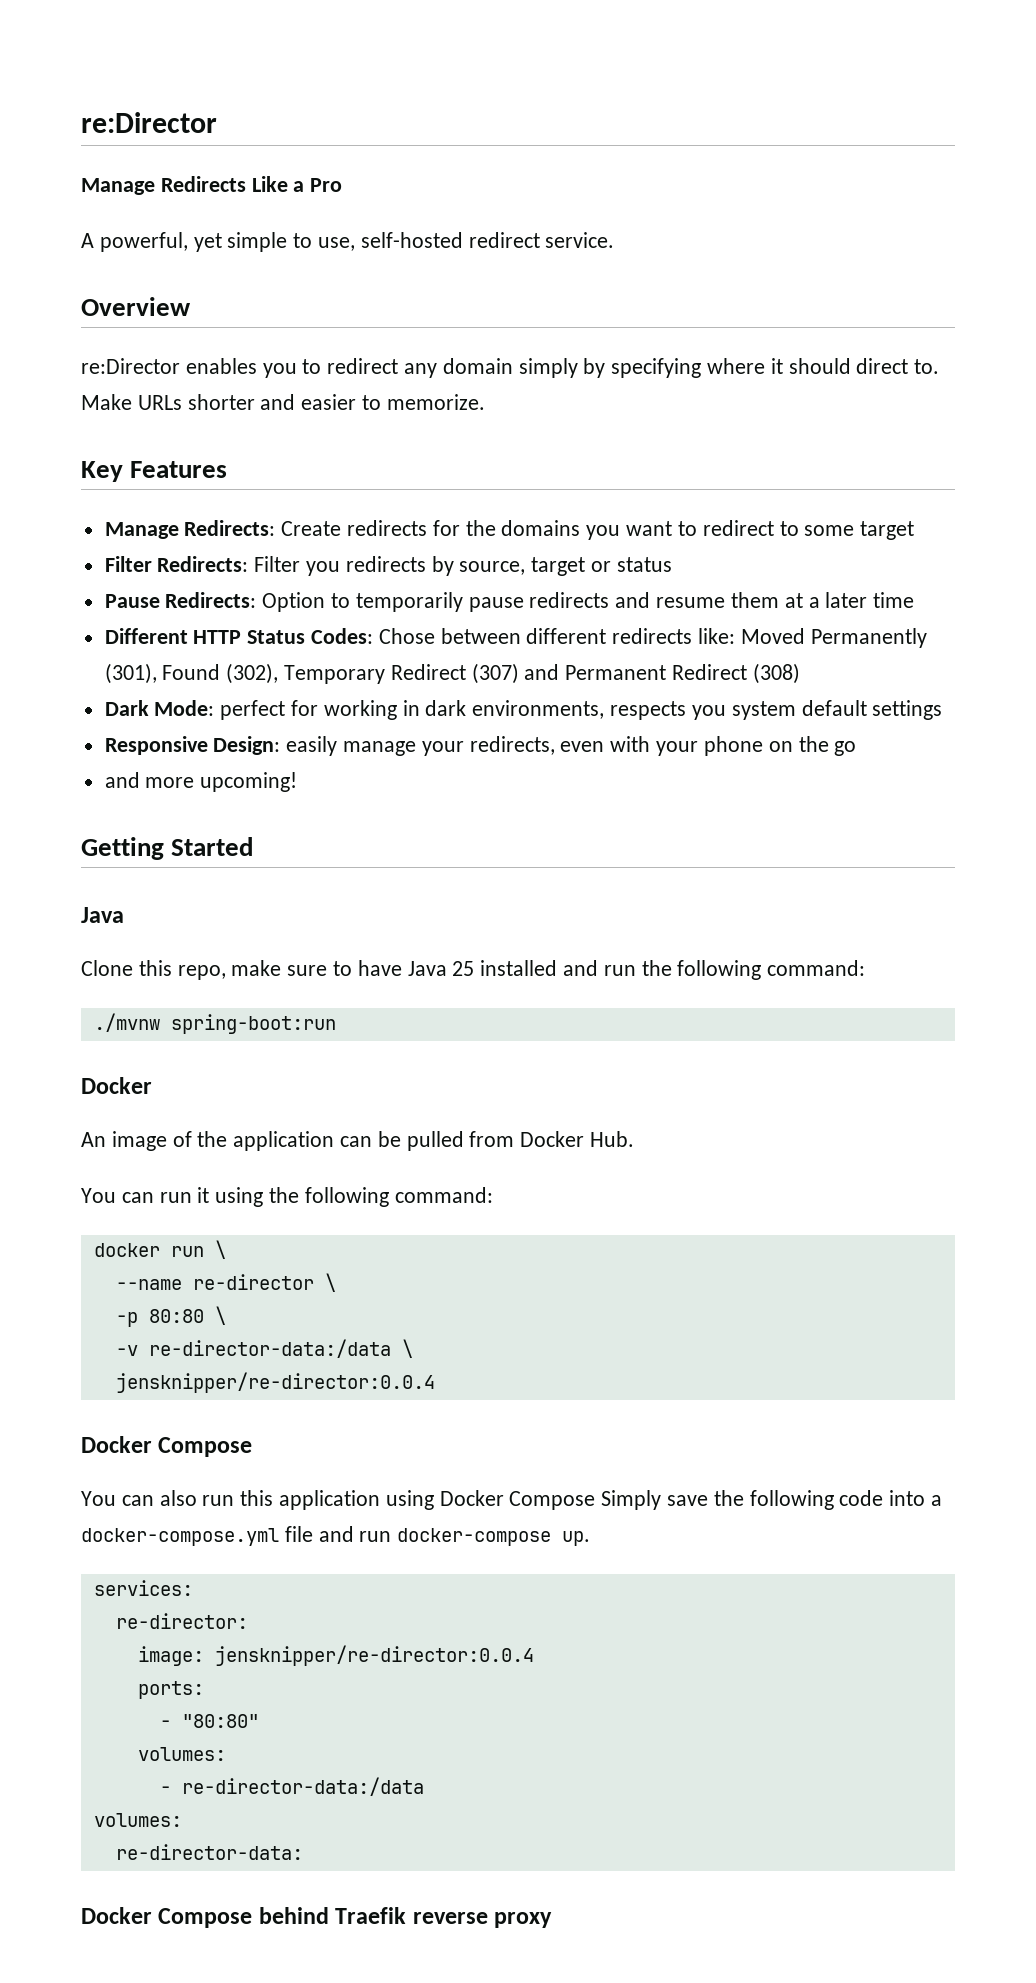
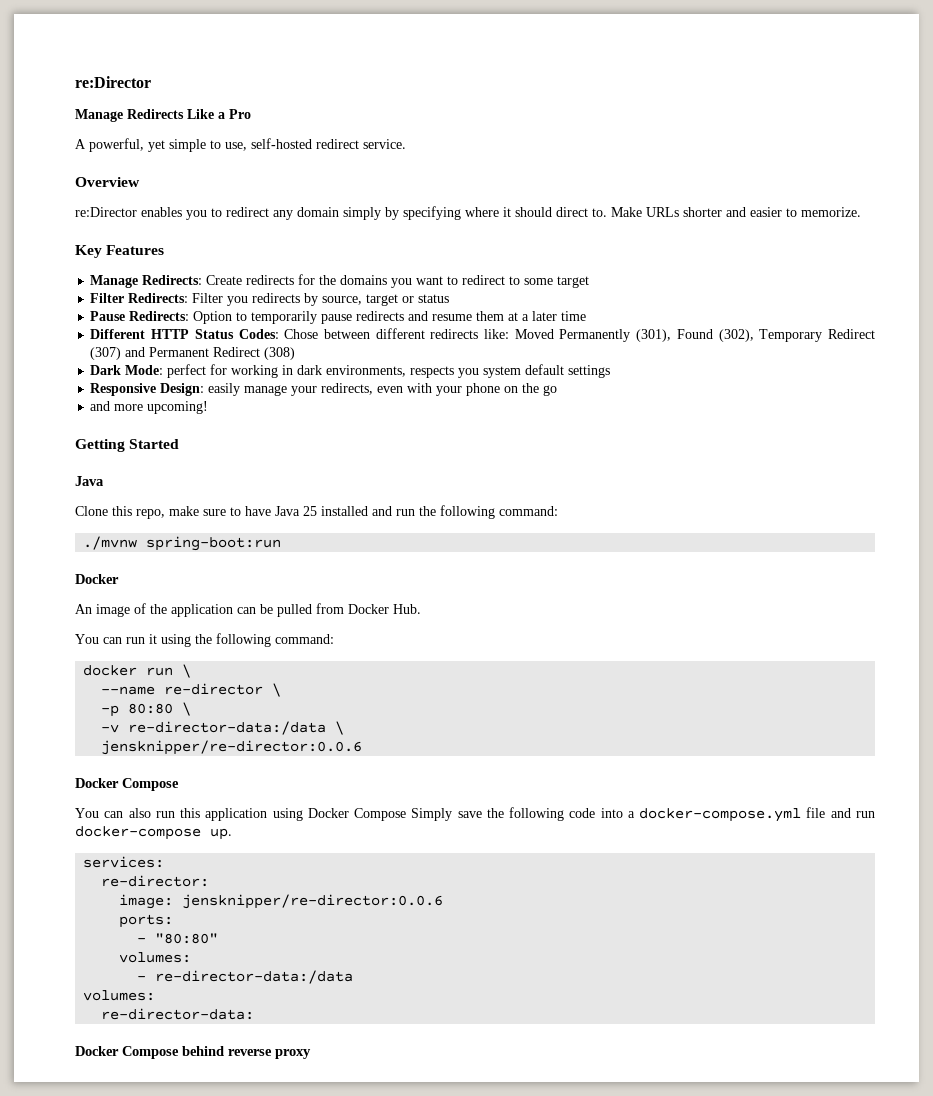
[115,1372,435,1393] jensknipper/re-director:0.0.4 -> [101,740,363,755] jensknipper/re-director:0.0.6
[214,1645,534,1666] jensknipper/re-director:0.0.4 -> [182,894,444,909] jensknipper/re-director:0.0.6
[335,1907,407,1924] Traefik -> (224, 1051) none

